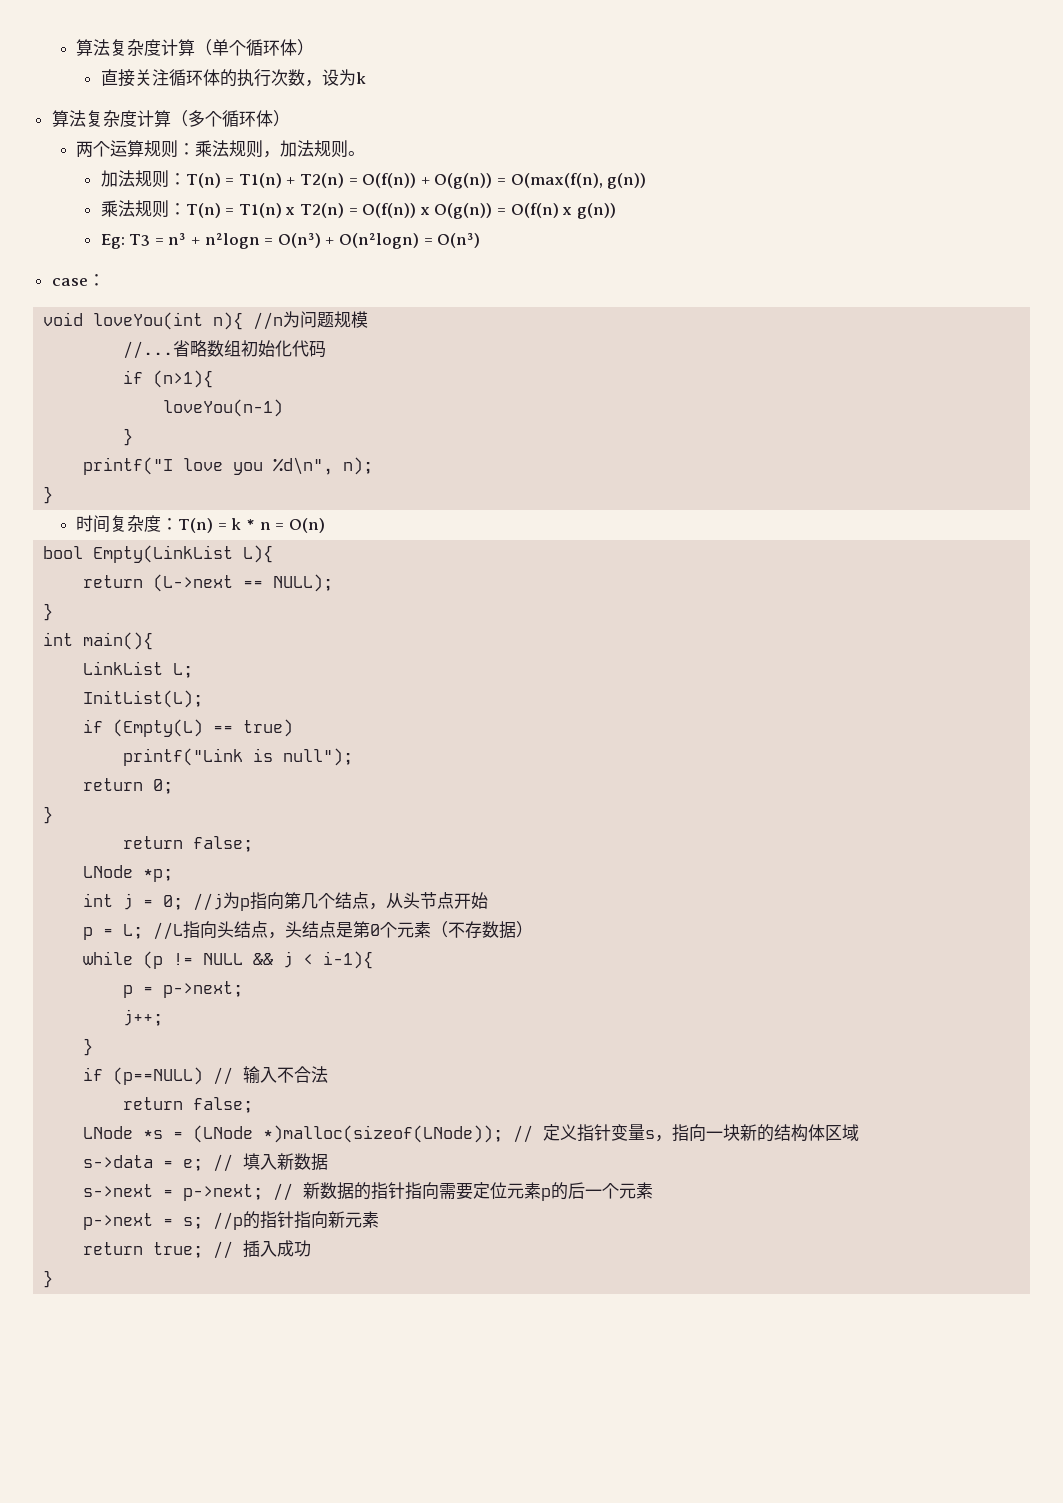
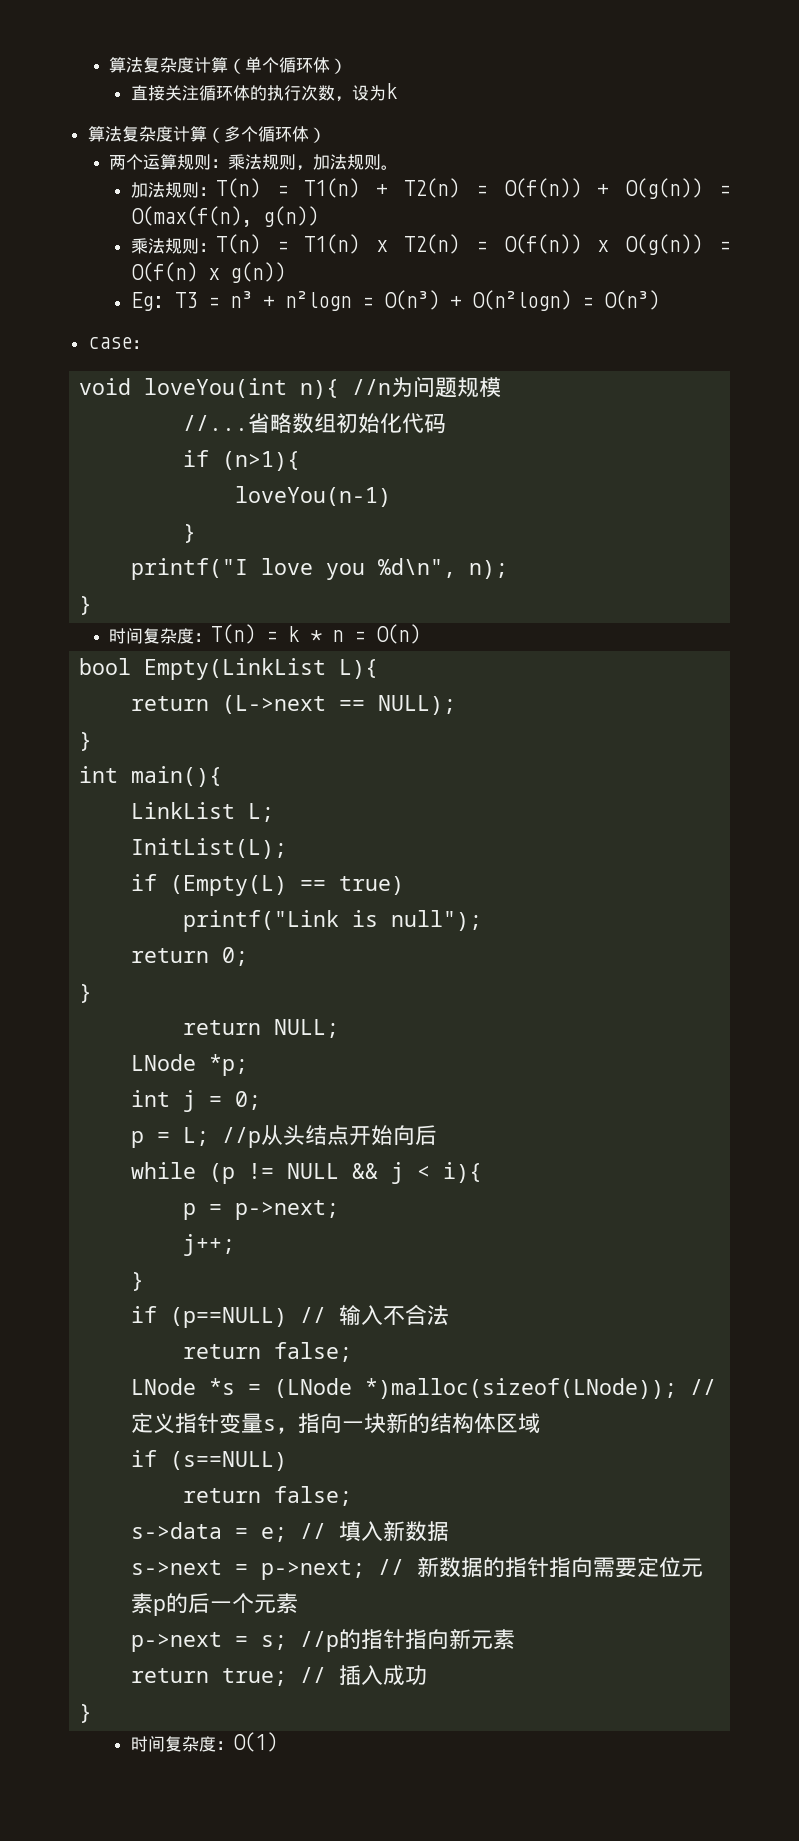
[193,836,254,852] false; -> [274,1019,340,1038] NULL;
[193,892,489,911] [83,921,534,940] //j为p指向第几个结点，从头节点开始 // p = L; //L指向头结点，头结点是第0个元素（不存数据） -> [131,1125,438,1148] // p = L; //p从头结点开始向后
[323,951,374,969] i-1){ -> [443,1162,483,1183] i){
(860, 1132) none -> [131,1450,288,1471] [183,1486,353,1506] // if (s==NULL) // return false;
(54, 1279) none -> [130,1732,277,1752] // 时间复杂度：O(1)

